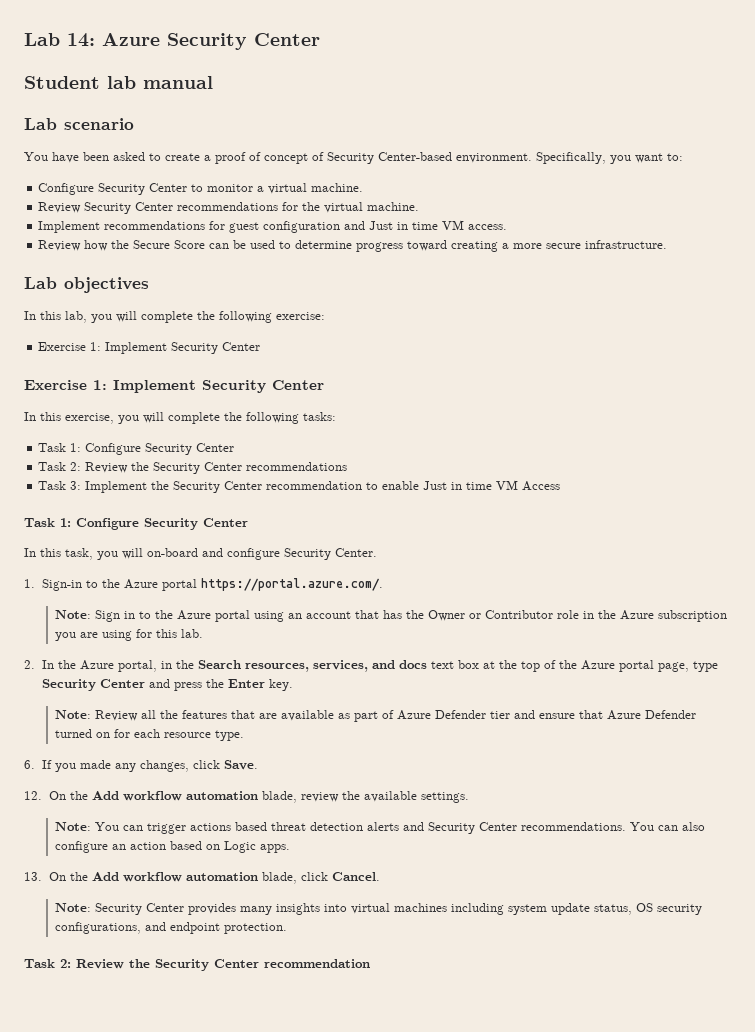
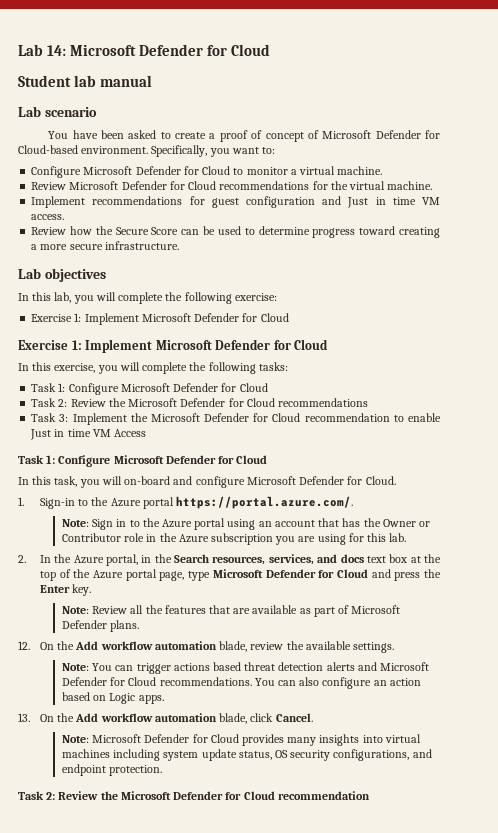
[102,33,320,50] Azure Security Center -> [70,44,271,56] Microsoft Defender for Cloud
[327,152,452,164] Security Center-based -> [322,130,440,139] [18,145,78,154] Microsoft Defender for Cloud-based
[98,183,188,195] Security Center -> [83,166,231,175] Microsoft Defender for Cloud
[84,202,174,214] Security Center -> [69,181,217,190] Microsoft Defender for Cloud
[171,342,261,354] [24,380,324,393] Security Center // Exercise 1: Implement Security Center -> [141,313,289,322] [18,339,329,353] Microsoft Defender for Cloud // Exercise 1: Implement Microsoft Defender for Cloud
[145,443,235,455] [38,462,243,474] Security Center // Task 2: Review the Security Center -> [120,383,268,392] [31,398,275,407] Microsoft Defender for Cloud // Task 2: Review the Microsoft Defender for Cloud
[173,481,263,493] Security Center -> [150,413,301,422] Microsoft Defender for Cloud
[144,518,248,530] Security Center -> [113,455,268,464] Microsoft Defender for Cloud
[284,548,377,560] Security Center. -> [246,476,396,485] Microsoft Defender for Cloud.
[41,679,145,691] Security Center -> [212,569,368,578] Microsoft Defender for Cloud
[396,710,696,720] [54,729,244,741] [24,760,258,772] Azure Defender tier and ensure that Azure Defender turned on for each resource type. // 6. If you made any changes, click Save. -> [351,605,401,614] [61,620,140,632] Microsoft Defender plans.
[427,822,517,834] Security Center -> [380,662,430,671] [61,677,157,686] Microsoft Defender for Cloud
[94,903,184,915] Security Center -> [92,734,239,743] Microsoft Defender for Cloud
[155,959,259,971] Security Center -> [120,791,275,800] Microsoft Defender for Cloud

